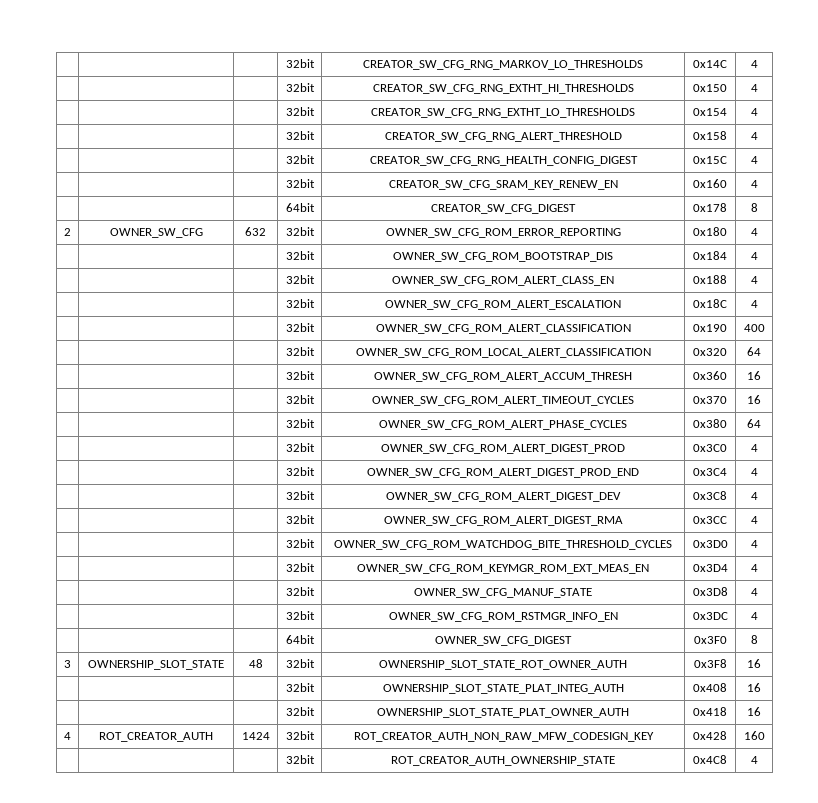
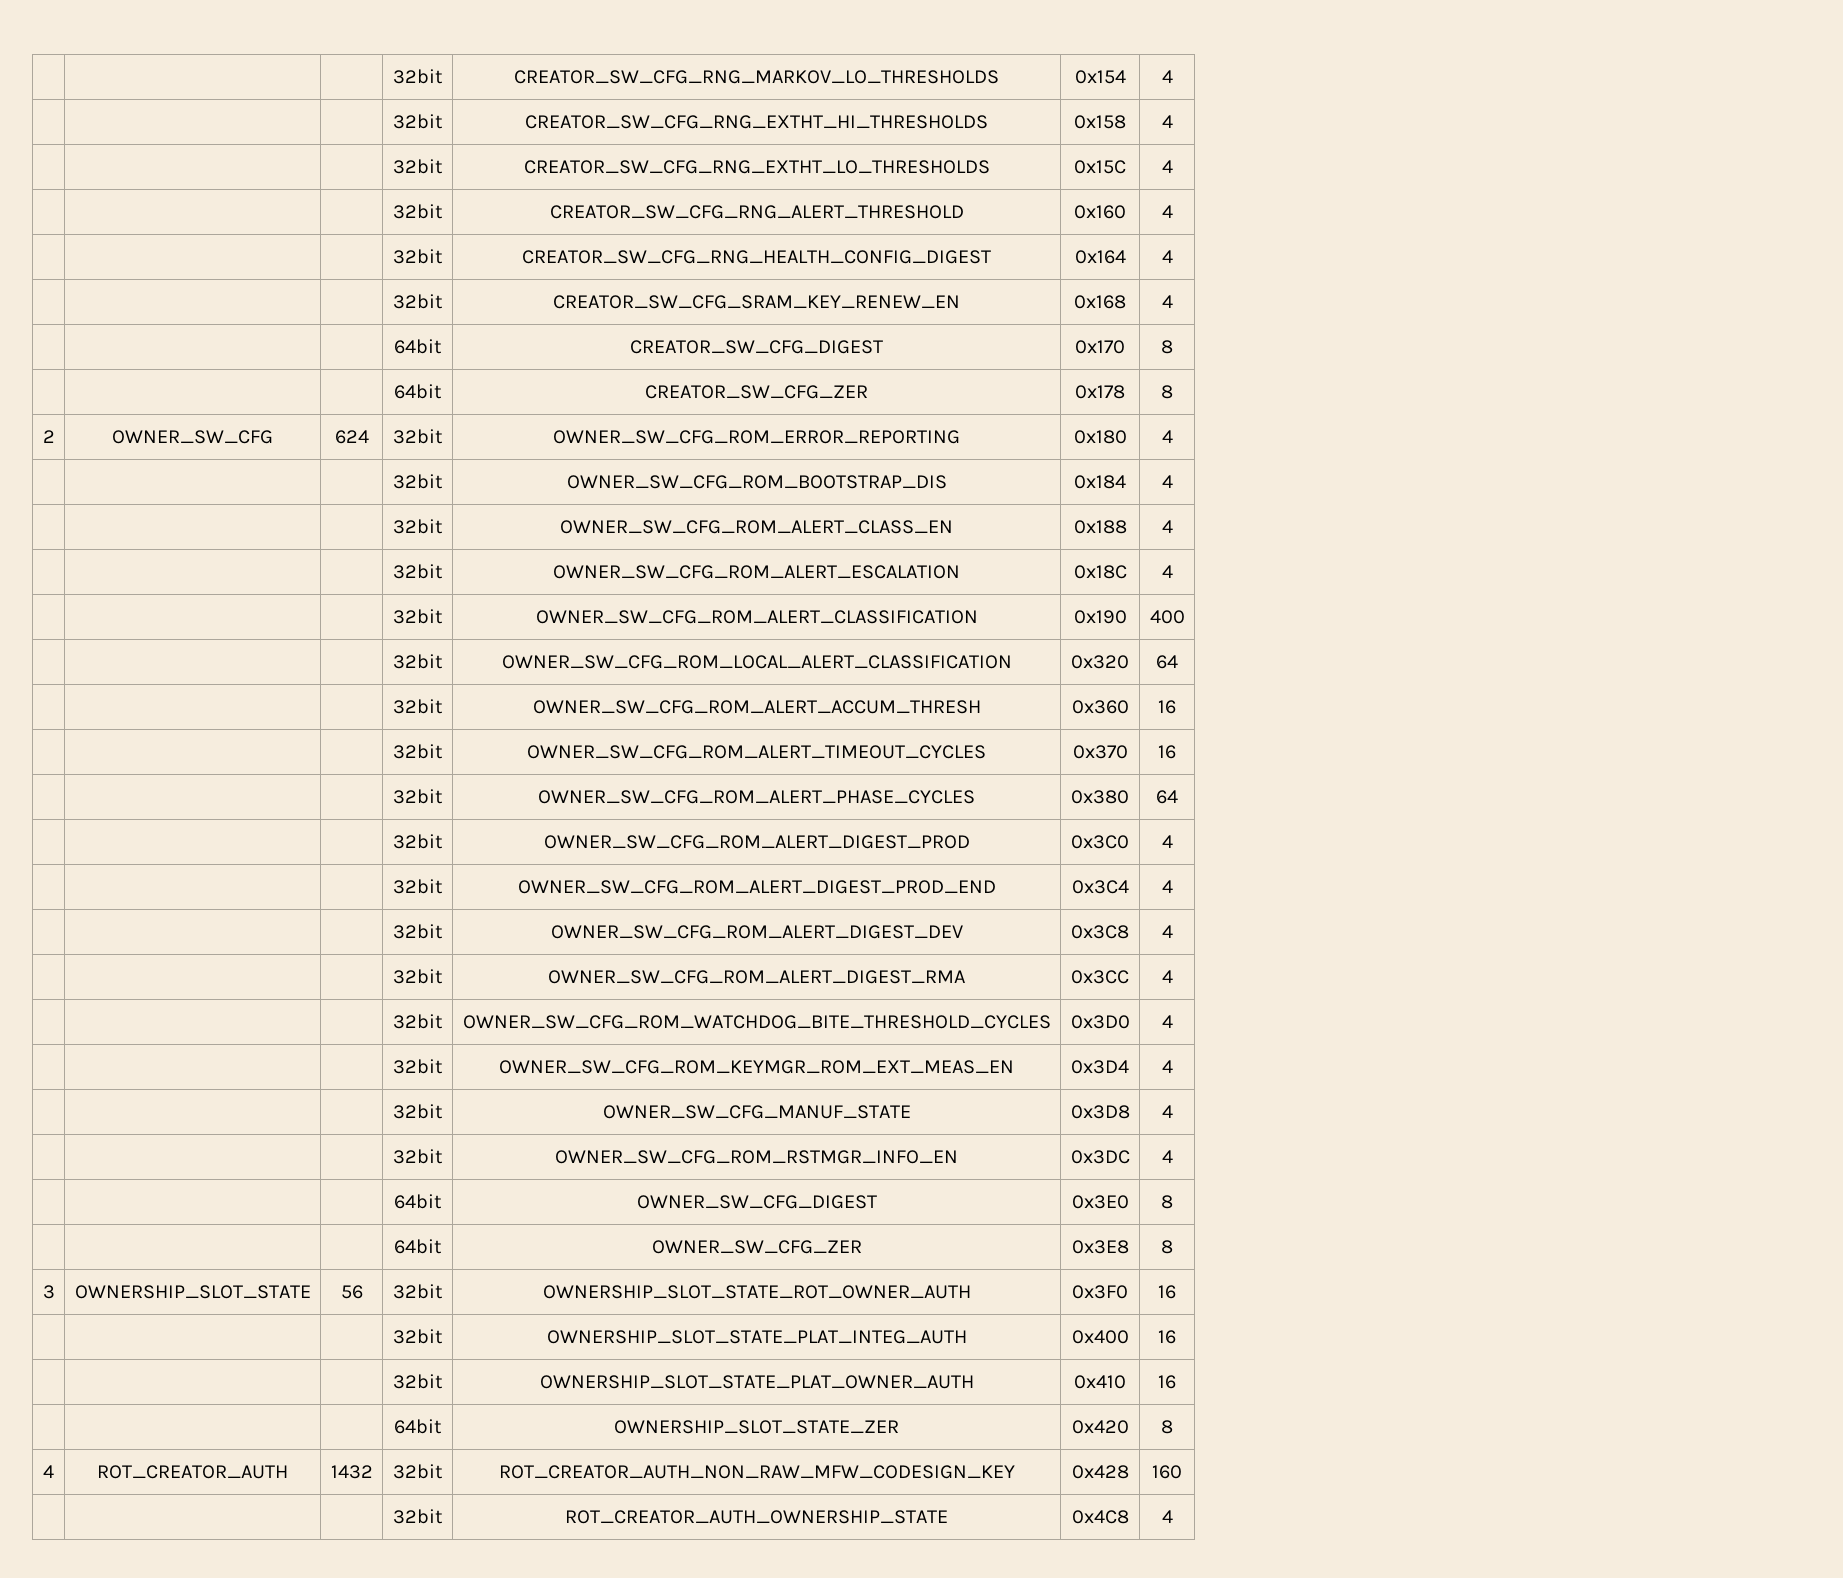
[693,60,727,68] 0x14C -> [1074,70,1126,84] 0x154
[693,84,727,92] 0x150 -> [1074,115,1126,129] 0x158
[693,108,727,116] 0x154 -> [1074,160,1126,174] 0x15C
[693,131,727,140] 0x158 -> [1074,205,1126,219] 0x160
[693,156,727,164] 0x15C -> [1074,250,1126,264] 0x164
[693,179,727,188] 0x160 -> [1074,295,1126,309] 0x168
(576, 209) none -> [1075,340,1125,354] [1161,340,1173,354] [393,384,442,399] [645,385,868,399] | 0x170 | 8 // | | | 64bit | CREATOR_SW_CFG_ZER
[245,227,266,236] 632 -> [334,430,369,444] 624
[693,636,727,644] 0x3F0 -> [1071,1195,1129,1209] [1161,1195,1173,1209] [393,1239,442,1254] [651,1240,862,1254] [1071,1240,1129,1254] 0x3E0 | 8 // | | | 64bit | OWNER_SW_CFG_ZER | 0x3E8
[248,659,263,668] 48 -> [340,1285,363,1299] 56
[693,659,727,668] 0x3F8 -> [1072,1285,1128,1299] 0x3F0
[693,683,727,692] 0x408 -> [1071,1330,1129,1344] 0x400
[693,707,727,716] [747,707,761,716] 0x418 | 16 -> [1074,1375,1126,1389] [1158,1375,1176,1389] [393,1419,442,1434] [614,1420,899,1434] [1071,1420,1129,1434] [1161,1420,1173,1434] 0x410 | 16 // | | | 64bit | OWNERSHIP_SLOT_STATE_ZER | 0x420 | 8
[241,732,270,740] 1424 -> [330,1465,373,1479] 1432

